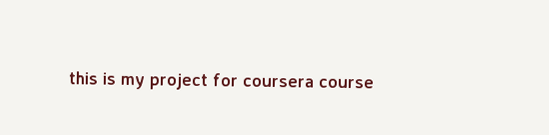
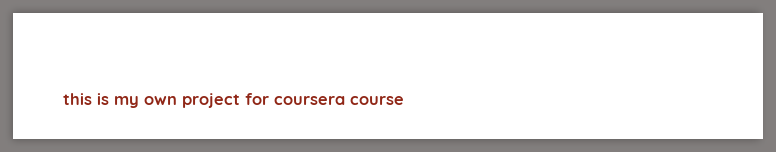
(145, 82) none -> [144,96,177,105] own

